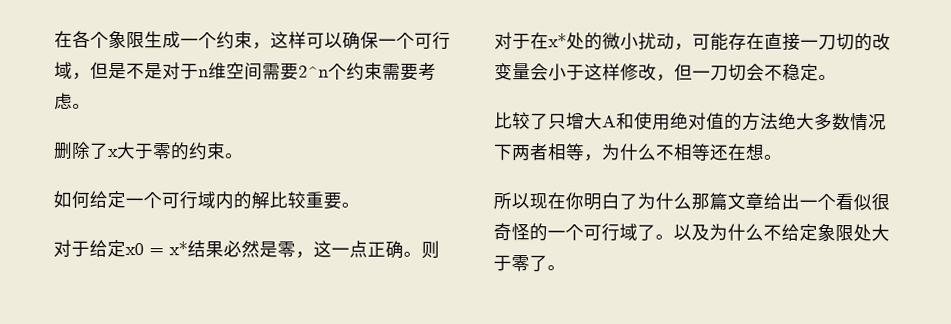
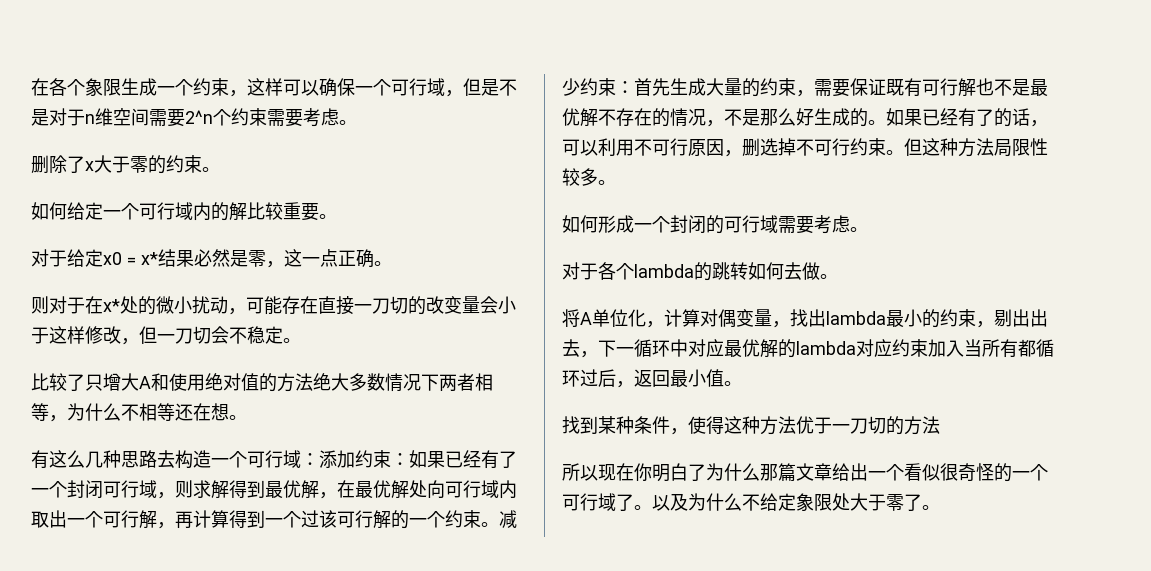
(422, 254) none -> (392, 263) //
(783, 157) none -> [31,450,517,469] [31,480,517,499] [31,510,517,529] [562,78,1048,97] [562,108,1048,127] [562,138,1048,157] [562,168,616,186] [562,215,868,234] [562,262,838,281] [562,309,1048,328] [562,339,1054,358] [562,369,742,388] [562,416,940,435] // 有这么几种思路去构造一个可行域：添加约束：如果已经有了一个封闭可行域，则求解得到最优解，在最优解处向可行域内取出一个可行解，再计算得到一个过该可行解的一个约束。减少约束：首先生成大量的约束，需要保证既有可行解也不是最优解不存在的情况，不是那么好生成的。如果已经有了的话，可以利用不可行原因，删选掉不可行约束。但这种方法局限性较多。 // 如何形成一个封闭的可行域需要考虑。 // 对于各个lambda的跳转如何去做。 // 将A单位化，计算对偶变量，找出lambda最小的约束，剔出出去，下一循环中对应最优解的lambda对应约束加入当所有都循环过后，返回最小值。 // 找到某种条件，使得这种方法优于一刀切的方法

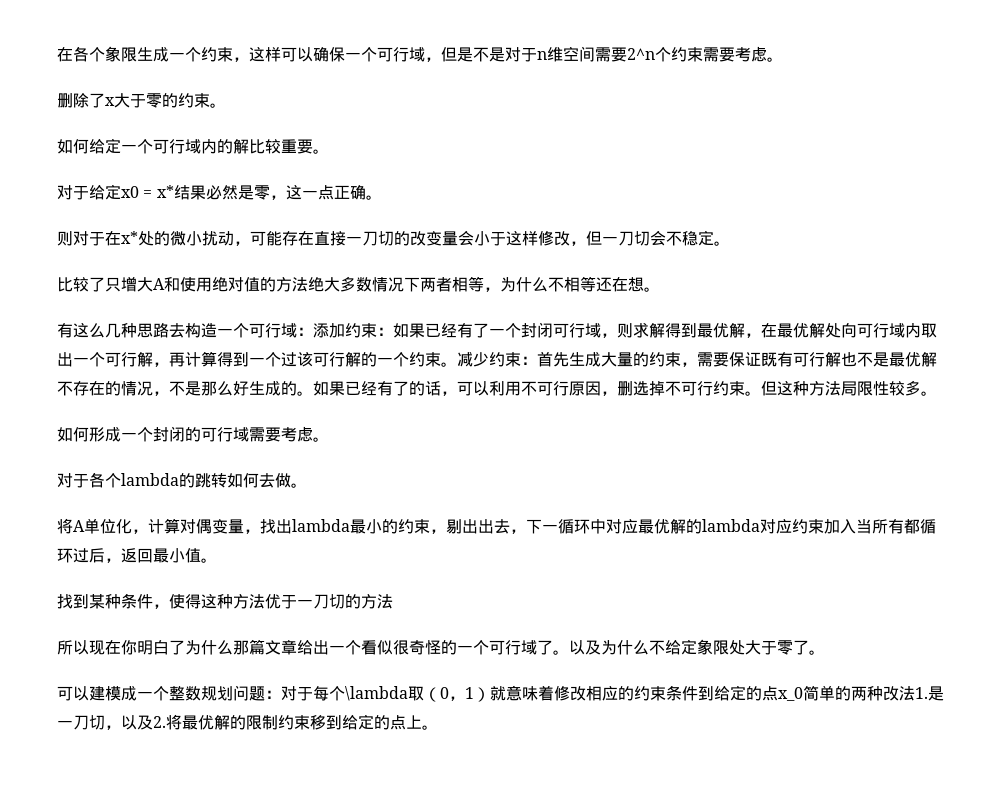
(940, 507) none -> [57,685,944,702] [57,714,438,730] // 可以建模成一个整数规划问题：对于每个\lambda取（0，1）就意味着修改相应的约束条件到给定的点x_0简单的两种改法1.是一刀切，以及2.将最优解的限制约束移到给定的点上。

